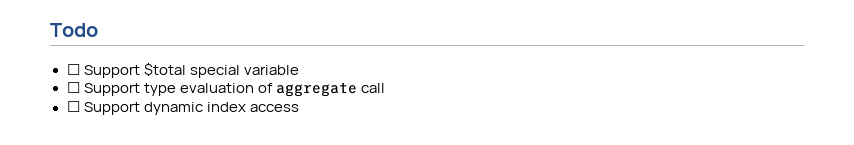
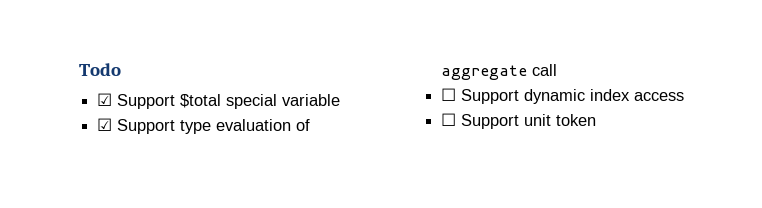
[66,64,80,75] ☐ -> [97,93,113,106] ☑
[66,82,80,93] ☐ -> [97,118,113,131] ☑
(299, 108) none -> [441,113,597,129] // ☐ Support unit token

